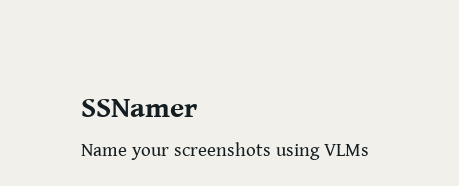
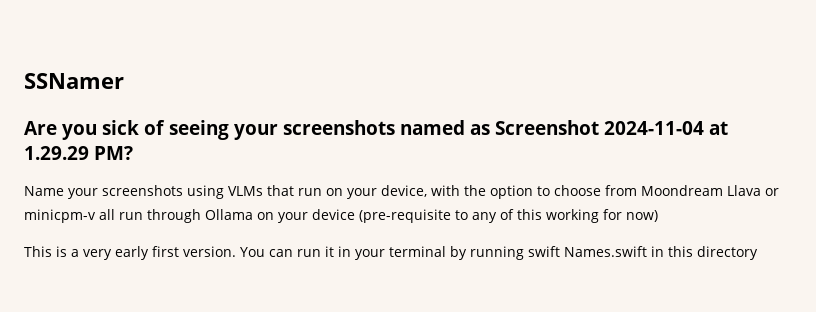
(197, 108) none -> [24,120,729,140] [24,146,134,160] // Are you sick of seeing your screenshots named as Screenshot 2024-11-04 at 1.29.29 PM?
(369, 150) none -> [267,185,779,199] [24,209,658,223] [24,246,758,260] that run on your device, with the option to choose from Moondream Llava or minicpm-v all run through Ollama on your device (pre-requisite to any of this working for now) // This is a very early first version. You can run it in your terminal by running swift Names.swift in this directory

